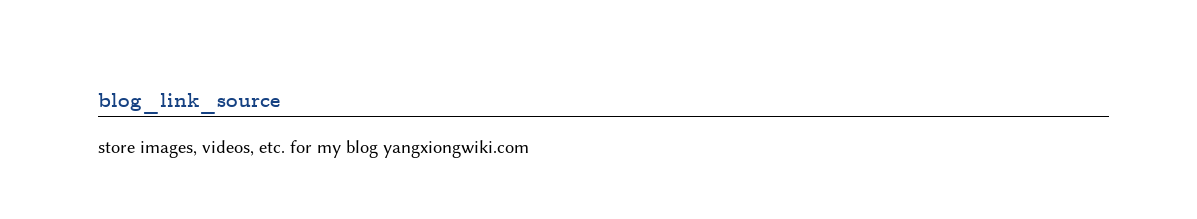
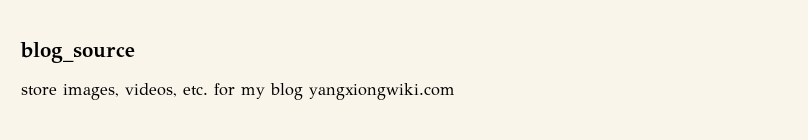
[98,93,280,114] blog_link_source -> [20,42,135,63] blog_source

